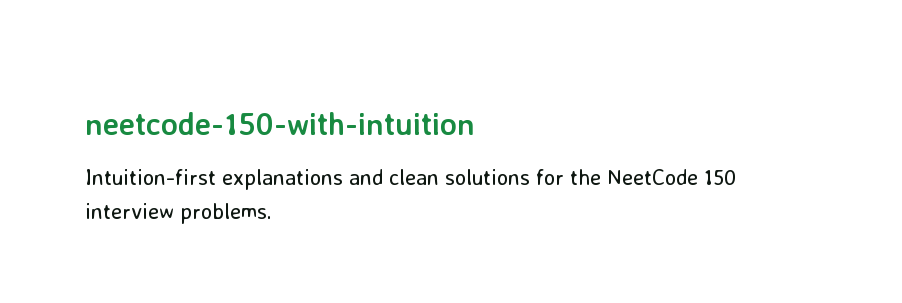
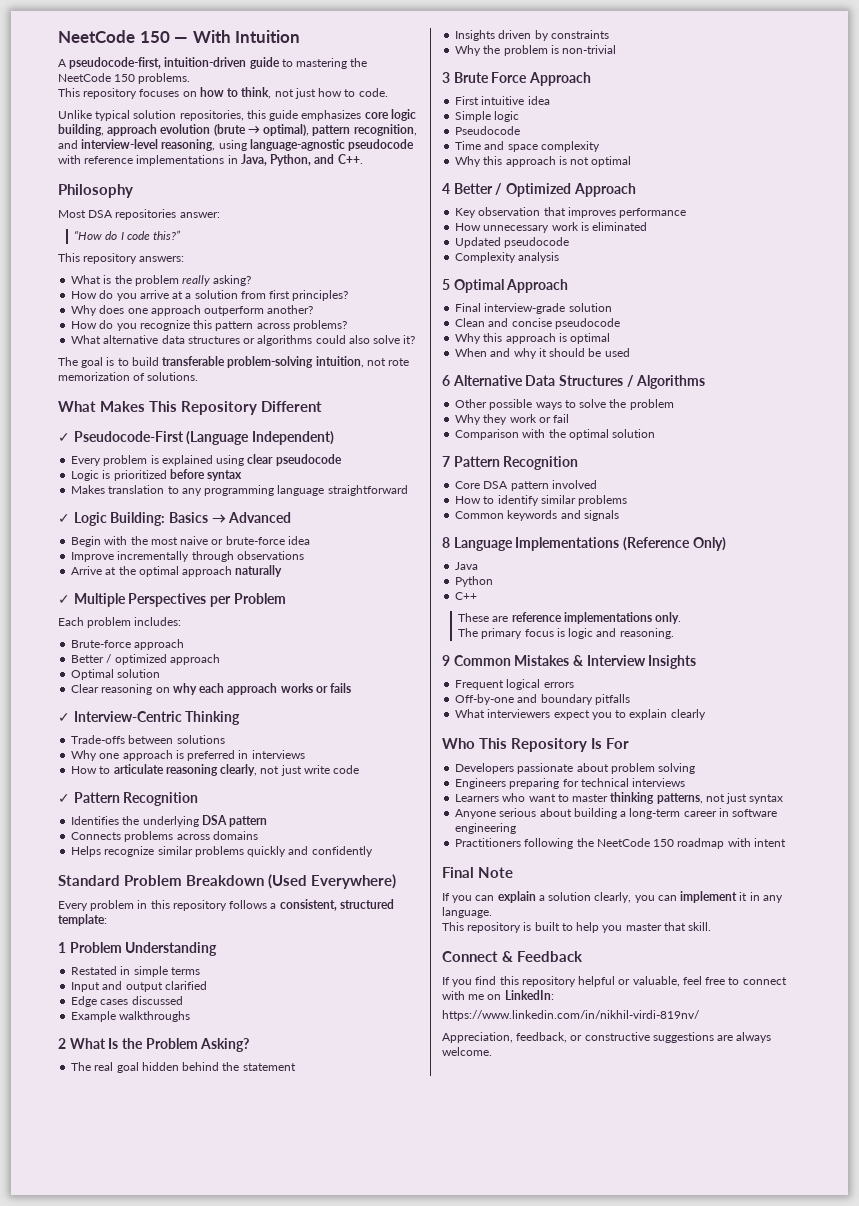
[85,112,475,135] [85,169,736,190] [85,203,174,219] neetcode-150-with-intuition // Intuition-first explanations and clean solutions for the NeetCode 150 interview -> [58,30,301,43] [58,57,368,69] [58,73,136,82] NeetCode 150 — With Intuition // A pseudocode-first, intuition-driven guide to mastering the NeetCode 150
(272, 213) none -> [58,87,388,99] [58,109,416,121] [58,124,417,136] [58,139,415,151] [58,154,363,166] [58,184,133,198] [58,209,220,220] [74,230,182,240] [58,253,185,264] [71,275,252,286] [71,290,349,301] [71,305,314,316] [71,320,347,331] [71,335,416,346] [58,356,410,368] [58,372,199,381] [58,401,323,415] [58,431,334,445] [71,454,342,466] [71,469,243,481] [71,485,408,496] [58,512,292,526] [71,536,310,547] [71,551,304,562] [71,565,283,577] [58,593,286,607] [58,617,182,628] [71,639,185,650] [71,654,220,665] [71,669,161,680] [71,683,352,695] [58,711,241,725] [71,735,225,744] [71,750,305,761] [71,764,360,776] [58,792,199,806] [71,815,268,827] [71,831,258,842] [71,846,373,857] [58,874,397,889] [58,899,394,911] [58,914,107,926] [58,942,218,956] [71,966,200,977] [71,981,207,992] [71,996,183,1007] [71,1011,191,1022] [58,1038,250,1052] [71,1062,296,1073] [455,30,609,41] [455,45,617,56] [442,72,591,86] [455,96,550,105] [455,111,520,122] [455,126,521,135] [455,141,600,152] [455,156,632,167] [442,183,636,197] [455,207,687,218] [455,222,648,233] [455,237,570,248] [455,252,560,263] [442,279,569,293] [455,303,612,314] [455,318,620,329] [455,333,611,344] [455,348,630,359] [442,375,706,389] [455,399,674,410] [455,414,570,425] [455,429,656,440] [442,456,579,470] [455,480,597,491] [455,495,628,506] [455,510,619,521] [442,537,726,551] [455,562,479,570] [455,576,494,587] [455,592,478,600] [458,612,682,624] [458,628,674,639] [442,655,697,669] [455,679,574,690] [455,694,630,705] [455,709,706,720] [442,738,630,752] [455,763,696,774] [455,778,686,789] [455,792,784,804] [455,808,778,819] [455,823,517,834] [455,838,786,849] [442,867,514,878] [442,891,783,903] [442,907,492,918] [442,922,712,933] [442,951,584,962] [442,976,787,987] [442,990,554,1000] [442,1010,700,1021] [442,1032,772,1043] [442,1047,492,1056] // This repository focuses on how to think, not just how to code. // Unlike typical solution repositories, this guide emphasizes core logic building, approach evolution (brute → optimal), pattern recognition, and interview-level reasoning, using language-agnostic pseudocode with reference implementations in Java, Python, and C++. // Philosophy // Most DSA repositories answer: // “How do I code this?” // This repository answers: // What is the problem really asking? // How do you arrive at a solution from first principles? // Why does one approach outperform another? // How do you recognize this pattern across problems? // What alternative data structures or algorithms could also solve it? // The goal is to build transferable problem-solving intuition, not rote memorization of solutions. // What Makes This Repository Different // ✓ Pseudocode-First (Language Independent) // Every problem is explained using clear pseudocode // Logic is prioritized before syntax // Makes translation to any programming language straightforward // ✓ Logic Building: Basics → Advanced // Begin with the most naive or brute-force idea // Improve incrementally through observations // Arrive at the optimal approach naturally // ✓ Multiple Perspectives per Problem // Each problem includes: // Brute-force approach // Better / optimized approach // Optimal solution // Clear reasoning on why each approach works or fails // ✓ Interview-Centric Thinking // Trade-offs between solutions // Why one approach is preferred in interviews // How to articulate reasoning clearly, not just write code // ✓ Pattern Recognition // Identifies the underlying DSA pattern // Connects problems across domains // Helps recognize similar problems quickly and confidently // Standard Problem Breakdown (Used Everywhere) // Every problem in this repository follows a consistent, structured template: // 1 Problem Understanding // Restated in simple terms // Input and output clarified // Edge cases discussed // Example walkthroughs // 2 What Is the Problem Asking? // The real goal hidden behind the statement // Insights driven by constraints // Why the problem is non-trivial // 3 Brute Force Approach // First intuitive idea // Simple logic // Pseudocode // Time and space complexity // Why this approach is not optimal // 4 Better / Optimized Approach // Key observation that improves performance // How unnecessary work is eliminated // Updated pseudocode // Complexity analysis // 5 Optimal Approach // Final interview-grade solution // Clean and concise pseudocode // Why this approach is optimal // When and why it should be used // 6 Alternative Data Structures / Algorithms // Other possible ways to solve the problem // Why they work or fail // Comparison with the optimal solution // 7 Pattern Recognition // Core DSA pattern involved // How to identify similar problems // Common keywords and signals // 8 Language Implementations (Reference Only) // Java // Python // C++ // These are reference implementations only. // The primary focus is logic and reasoning. // 9 Common Mistakes & Interview Insights // Frequent logical errors // Off-by-one and boundary pitfalls // What interviewers expect you to explain clearly // Who This Repository Is For // Developers passionate about problem solving // Engineers preparing for technical interviews // Learners who want to master thinking patterns, not just syntax // Anyone serious about building a long-term career in software engineering // Practitioners following the NeetCode 150 roadmap with intent // Final Note // If you can explain a solution clearly, you can implement it in any language. // This repository is built to help you master that skill. // Connect & Feedback // If you find this repository helpful or valuable, feel free to connect with me on LinkedIn: // https://www.linkedin.com/in/nikhil-virdi-819nv/ // Appreciation, feedback, or constructive suggestions are always welcome.

